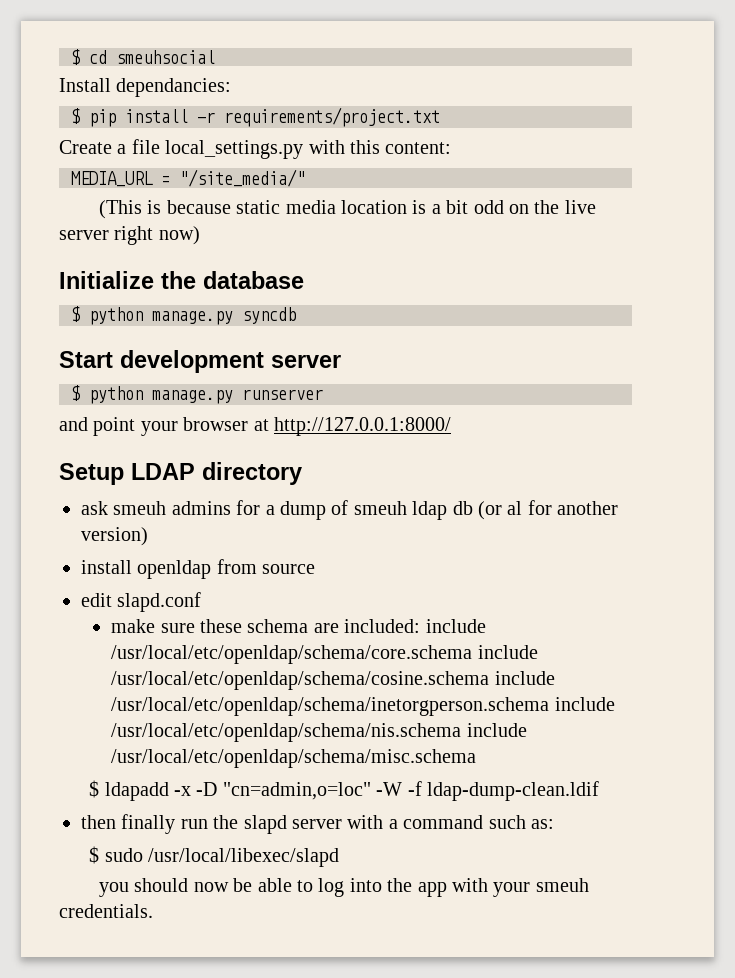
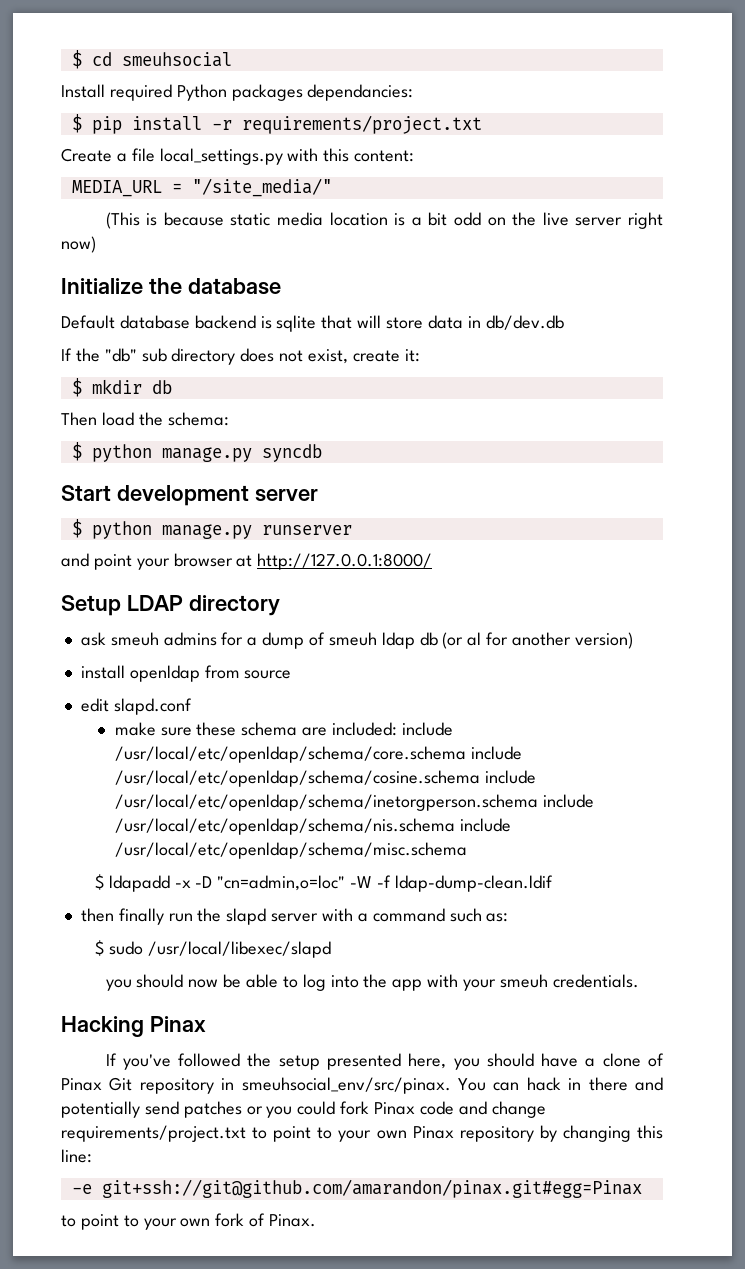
(111, 85) none -> [109,84,303,101] required Python packages
(304, 280) none -> [61,315,564,332] [61,348,420,365] [71,378,172,397] [61,412,229,426] // Default database backend is sqlite that will store data in db/dev.db // If the "db" sub directory does not exist, create it: // $ mkdir db // Then load the schema:
(153, 911) none -> [61,1016,206,1037] [105,1053,665,1070] [61,1077,663,1094] [61,1101,546,1118] [61,1125,664,1142] [61,1149,92,1163] [71,1179,642,1198] [61,1213,317,1230] // Hacking Pinax // If you've followed the setup presented here, you should have a clone of Pinax Git repository in smeuhsocial_env/src/pinax. You can hack in there and potentially send patches or you could fork Pinax code and change requirements/project.txt to point to your own Pinax repository by changing this line: // -e git+ssh://git@github.com/amarandon/pinax.git#egg=Pinax // to point to your own fork of Pinax.

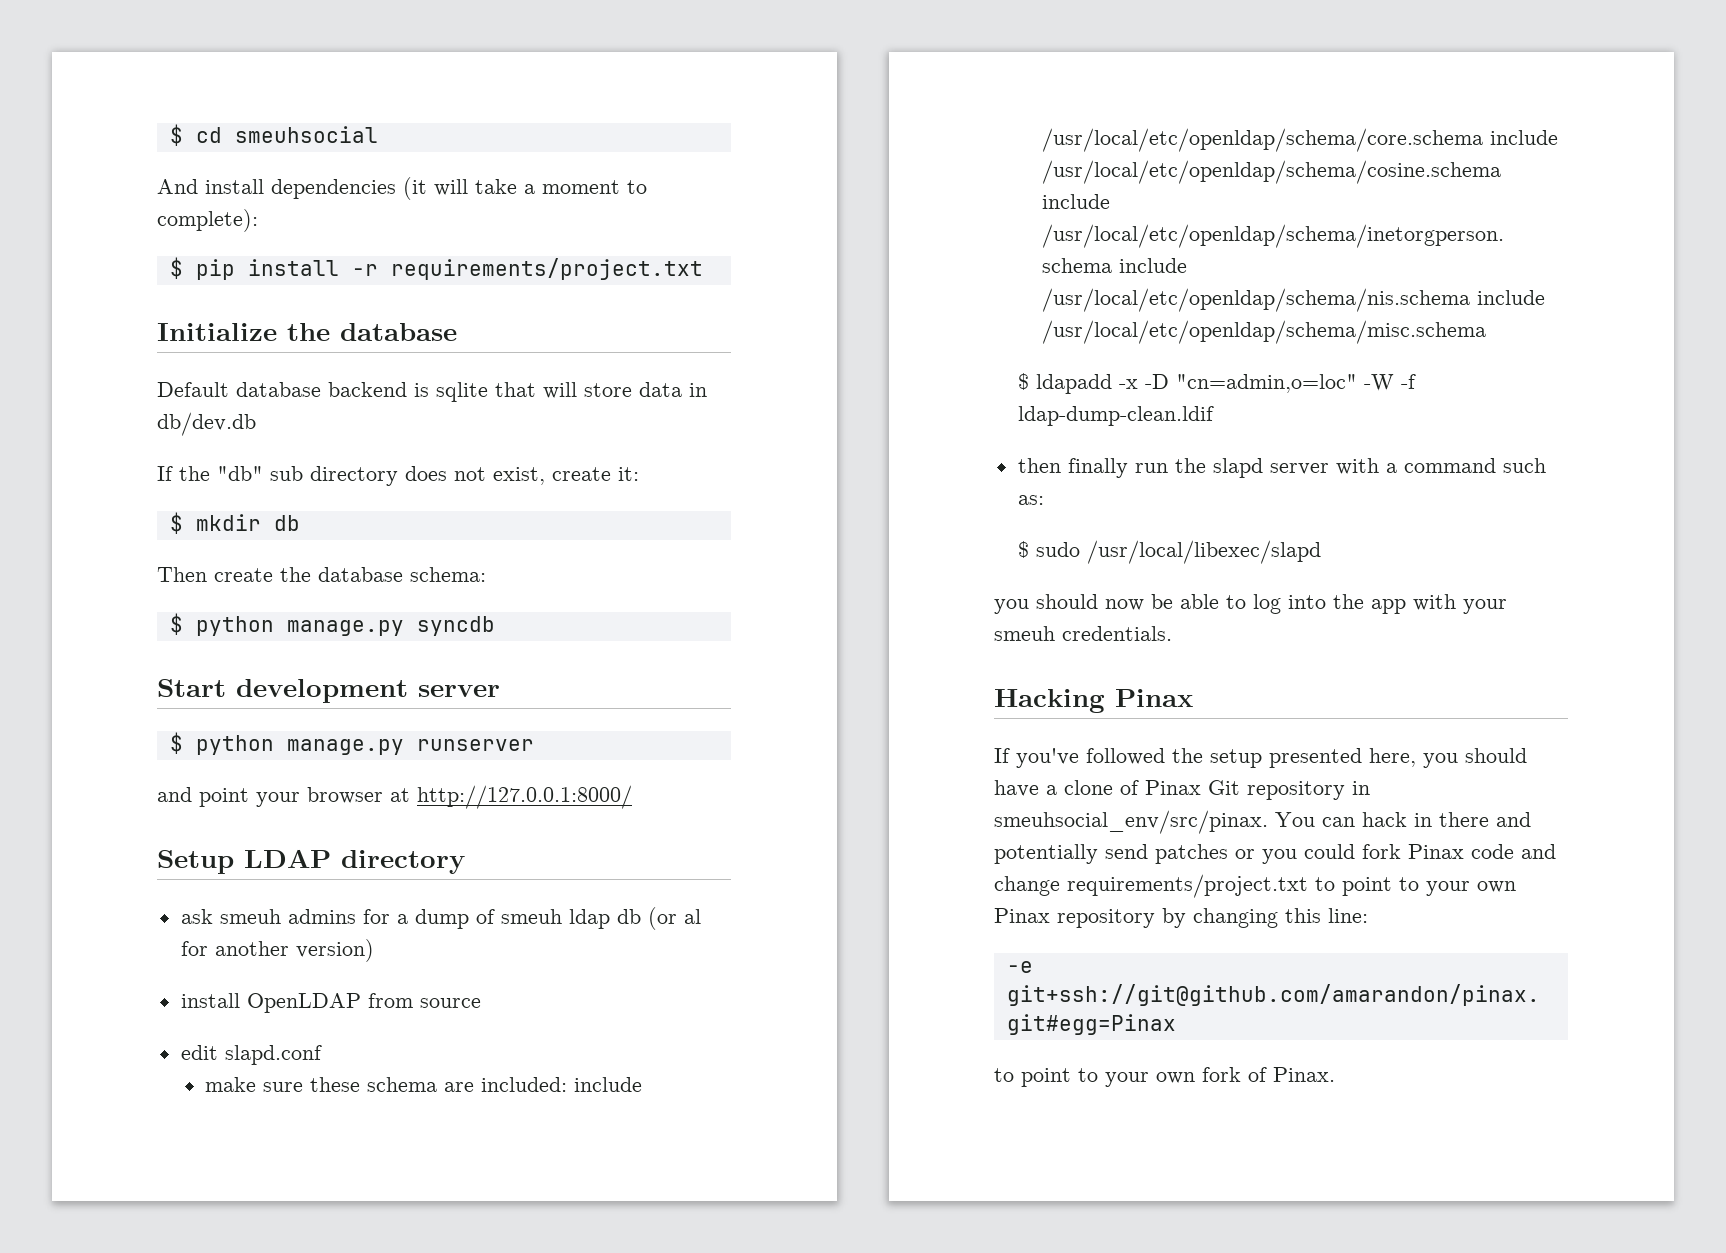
[61,84,414,101] Install required Python packages dependancies: -> [157,177,647,200] [157,209,258,232] And install dependencies (it will take a moment to complete):
[61,148,415,165] [71,178,332,197] [105,212,663,229] [61,236,96,253] // Create a file local_settings.py with this content: // MEDIA_URL = "/site_media/" // (This is because static media location is a bit odd on the live server right now) -> (703, 269) none
[101,412,163,426] load the -> [214,567,403,582] create the database
[129,665,200,682] openldap -> [246,993,361,1013] OpenLDAP

